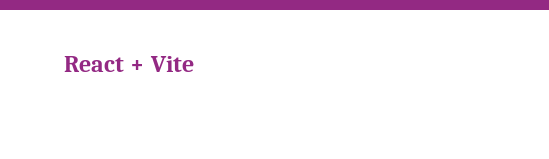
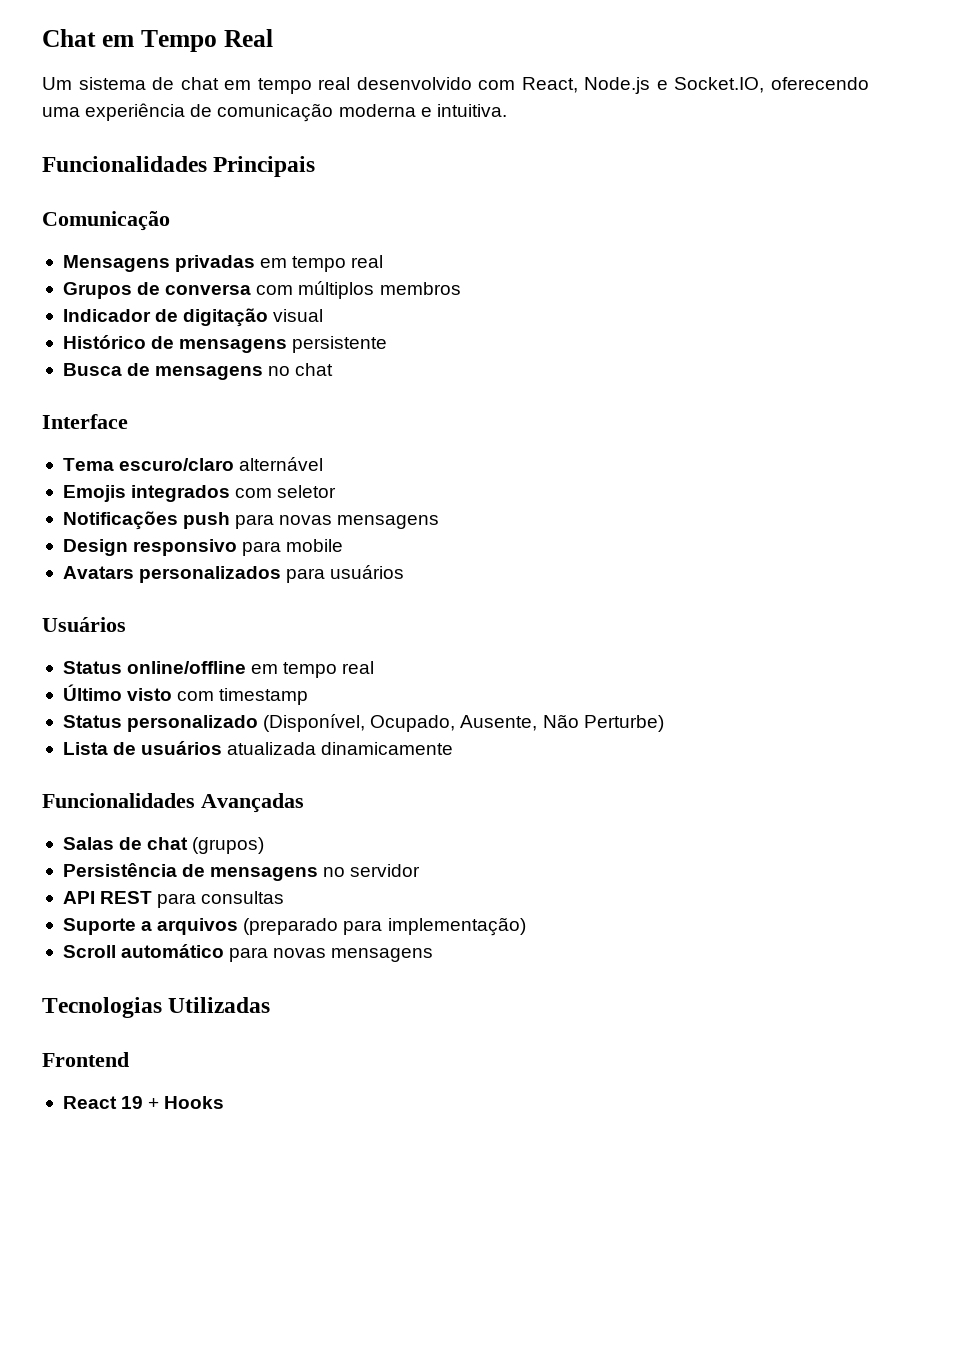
[64,56,194,72] React + Vite -> [42,29,273,52] [42,77,870,94] [42,103,507,122] [42,156,316,177] [42,211,170,231] [62,255,384,272] [62,281,461,299] [62,308,324,327] [62,335,388,353] [62,363,334,380] [42,414,128,429] [62,457,324,471] [62,485,337,502] [62,511,440,530] [62,539,344,556] [62,565,405,583] [42,617,126,632] [62,661,375,678] [62,684,309,705] [62,714,664,732] [62,741,454,755] [42,793,304,813] [62,837,265,854] [62,863,421,881] [62,891,285,908] [62,917,526,936] [62,944,434,962] [42,997,271,1018] [42,1052,129,1067] [62,1096,225,1109] Chat em Tempo Real // Um sistema de chat em tempo real desenvolvido com React, Node.js e Socket.IO, oferecendo uma experiência de comunicação moderna e intuitiva. // Funcionalidades Principais // Comunicação // Mensagens privadas em tempo real // Grupos de conversa com múltiplos membros // Indicador de digitação visual // Histórico de mensagens persistente // Busca de mensagens no chat // Interface // Tema escuro/claro alternável // Emojis integrados com seletor // Notificações push para novas mensagens // Design responsivo para mobile // Avatars personalizados para usuários // Usuários // Status online/offline em tempo real // Último visto com timestamp // Status personalizado (Disponível, Ocupado, Ausente, Não Perturbe) // Lista de usuários atualizada dinamicamente // Funcionalidades Avançadas // Salas de chat (grupos) // Persistência de mensagens no servidor // API REST para consultas // Suporte a arquivos (preparado para implementação) // Scroll automático para novas mensagens // Tecnologias Utilizadas // Frontend // React 19 + Hooks

